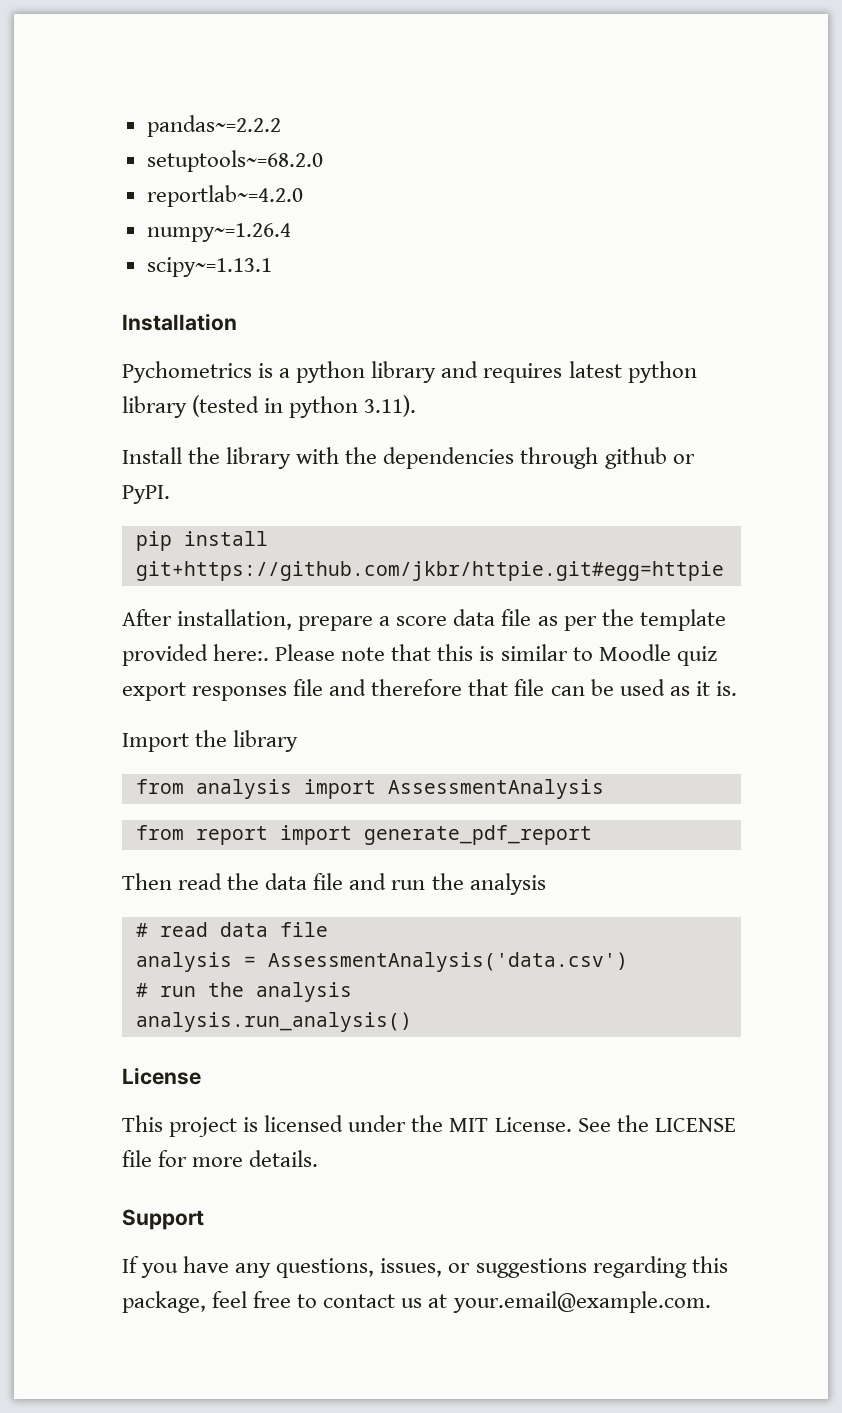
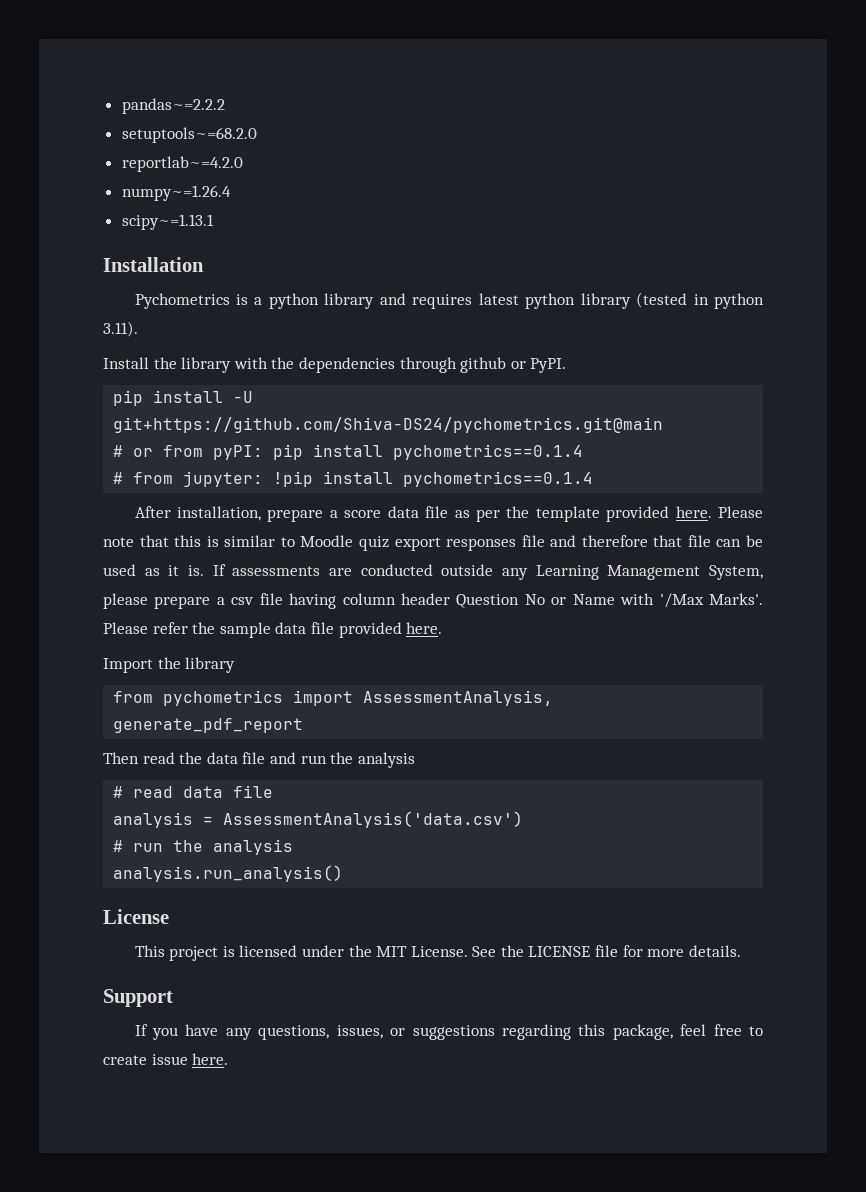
[135,561,724,581] git+https://github.com/jkbr/httpie.git#egg=httpie -> [233,391,254,403] [113,417,664,433] [113,444,584,460] [113,471,594,487] -U git+https://github.com/Shiva-DS24/pychometrics.git@main // # or from pyPI: pip install pychometrics==0.1.4 // # from jupyter: !pip install pychometrics==0.1.4
[213,644,270,661] here:. -> [675,506,712,518] here.
[122,730,299,752] [135,779,604,799] [135,825,352,845] // Import the library // from analysis import AssessmentAnalysis // from report import -> [212,564,763,580] [103,593,764,609] [103,622,443,638] [103,657,236,673] [113,690,554,706] If assessments are conducted outside any Learning Management System, please prepare a csv file having column header Question No or Name with '/Max Marks'. Please refer the sample data file provided here. // Import the library // from pychometrics import AssessmentAnalysis,
[323,1291,711,1313] contact us at your.email@example.com. -> [103,1053,229,1065] create issue here.

